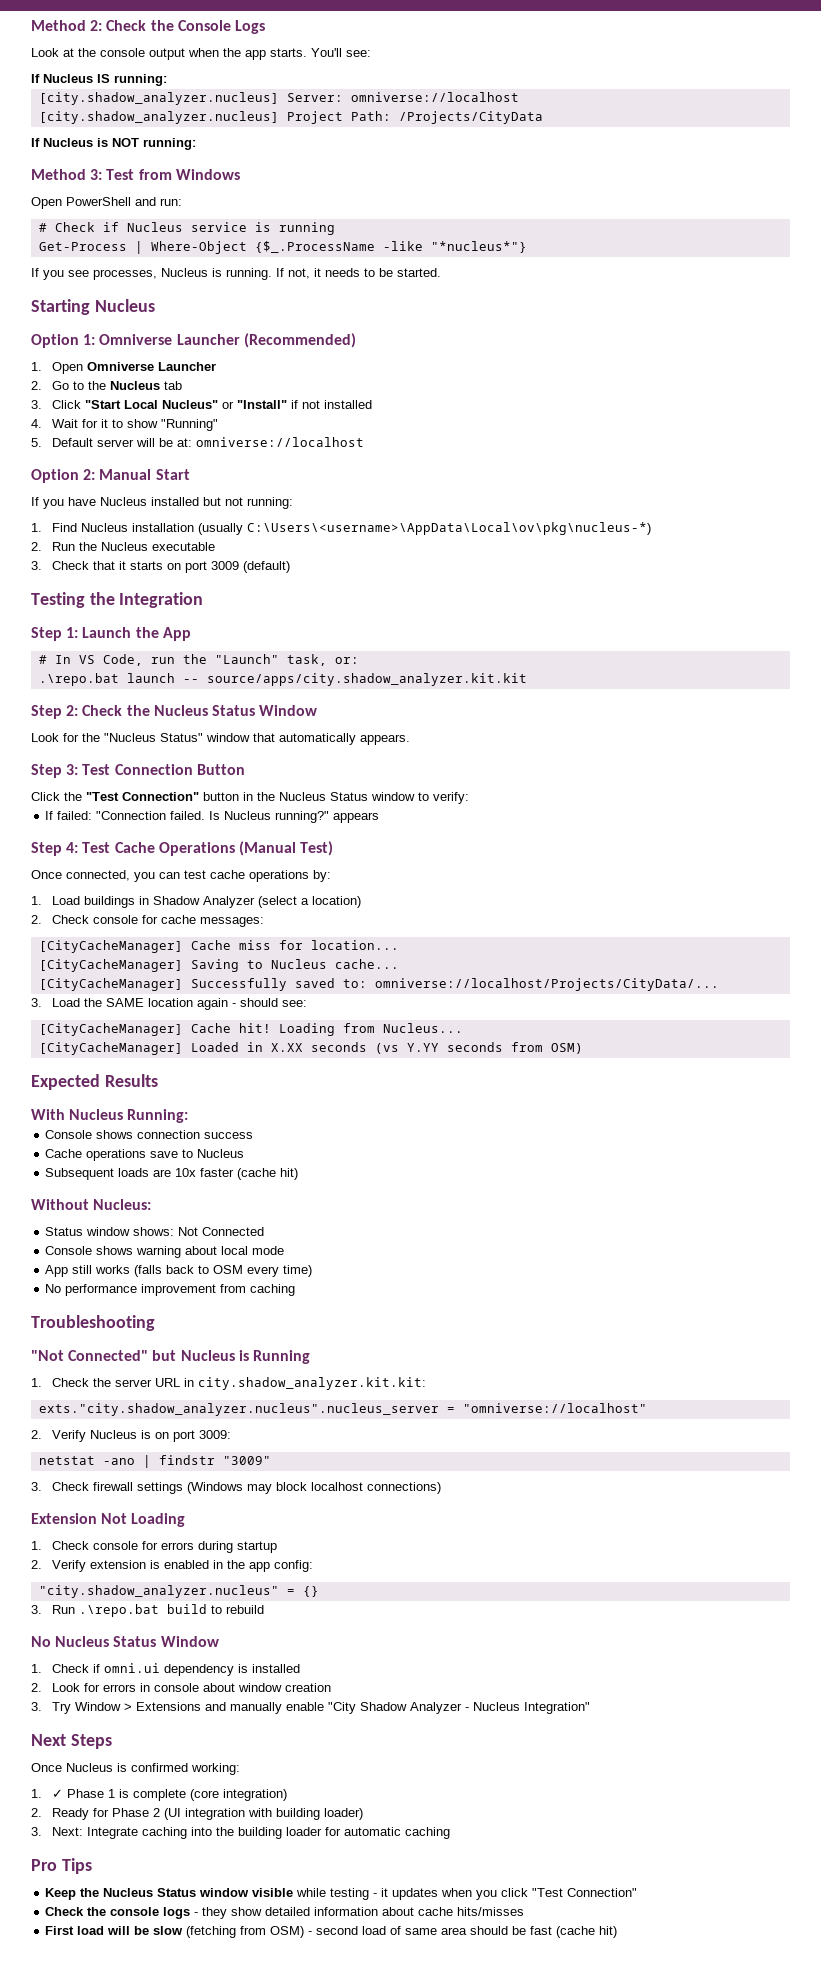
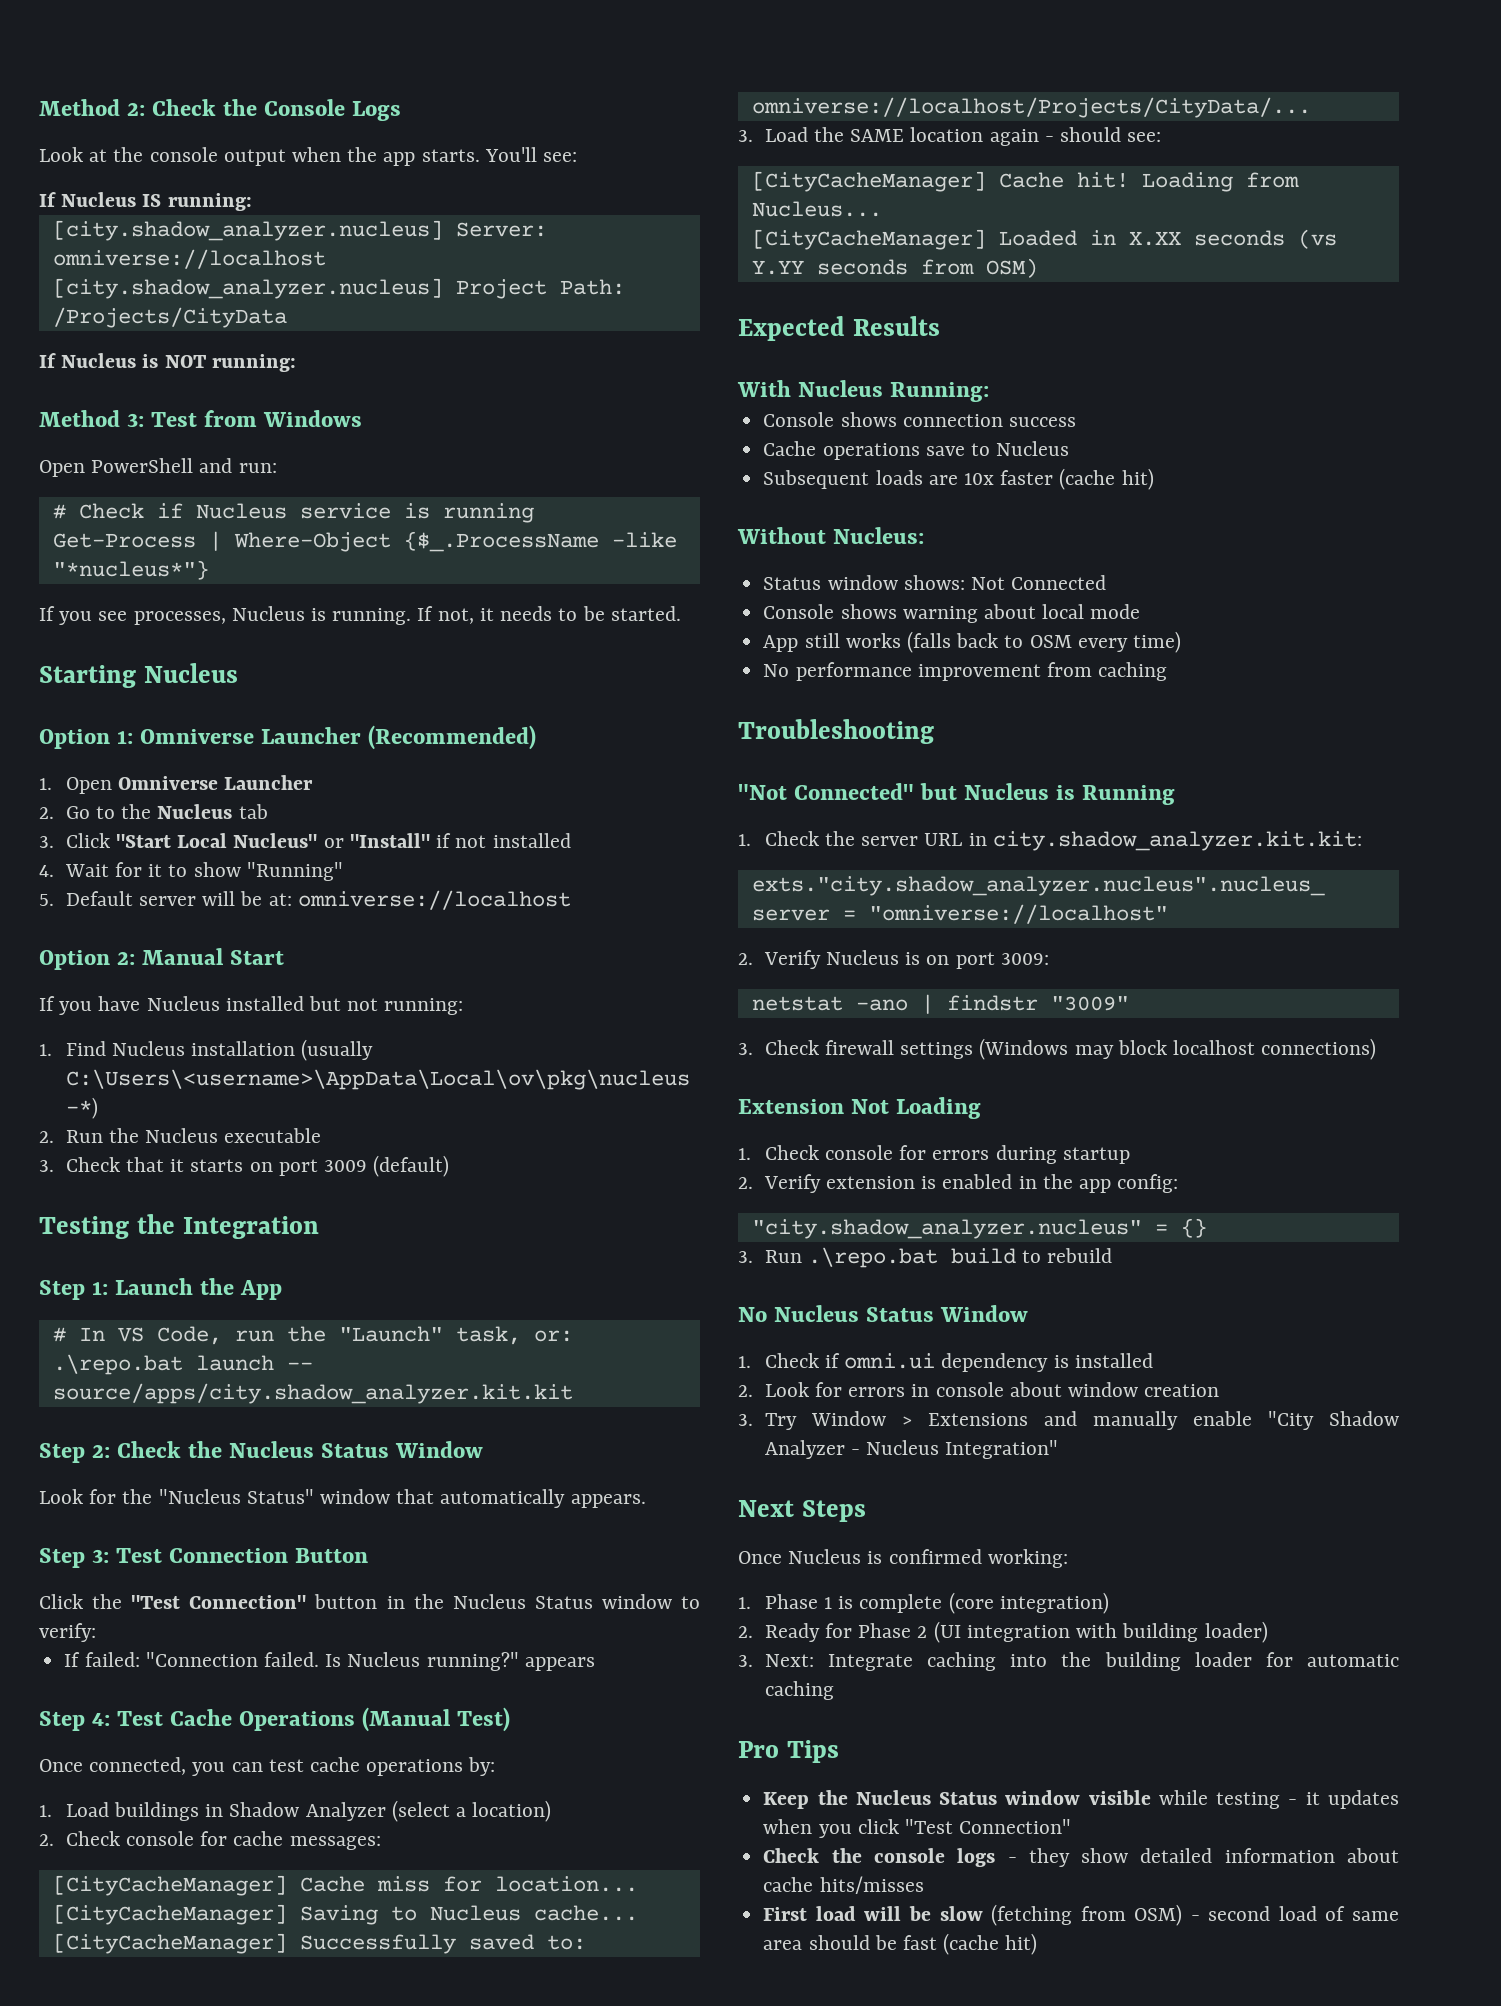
[52,1789,64,1798] ✓ -> (751, 1603) none

